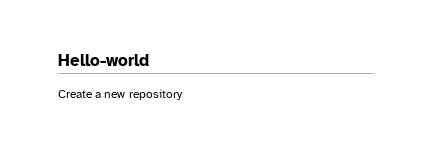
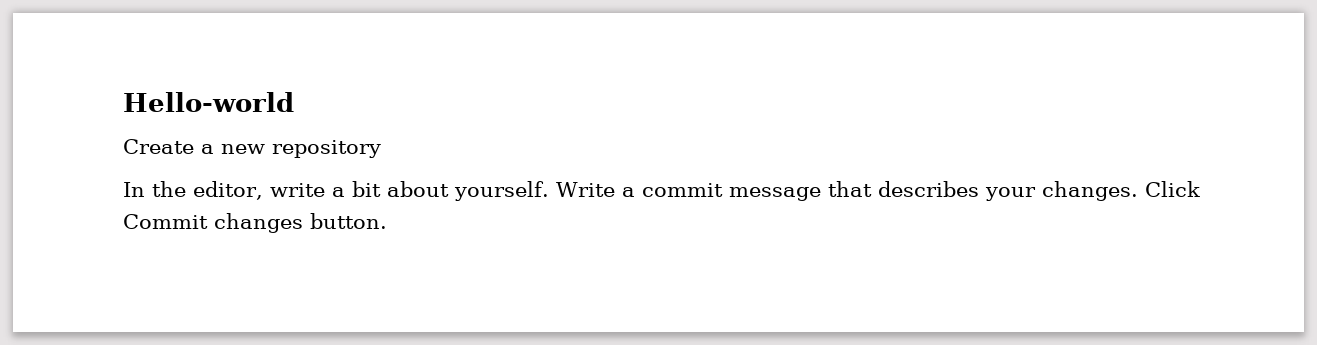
(183, 94) none -> [123,181,1200,201] [123,213,387,233] // In the editor, write a bit about yourself. Write a commit message that describes your changes. Click Commit changes button.

